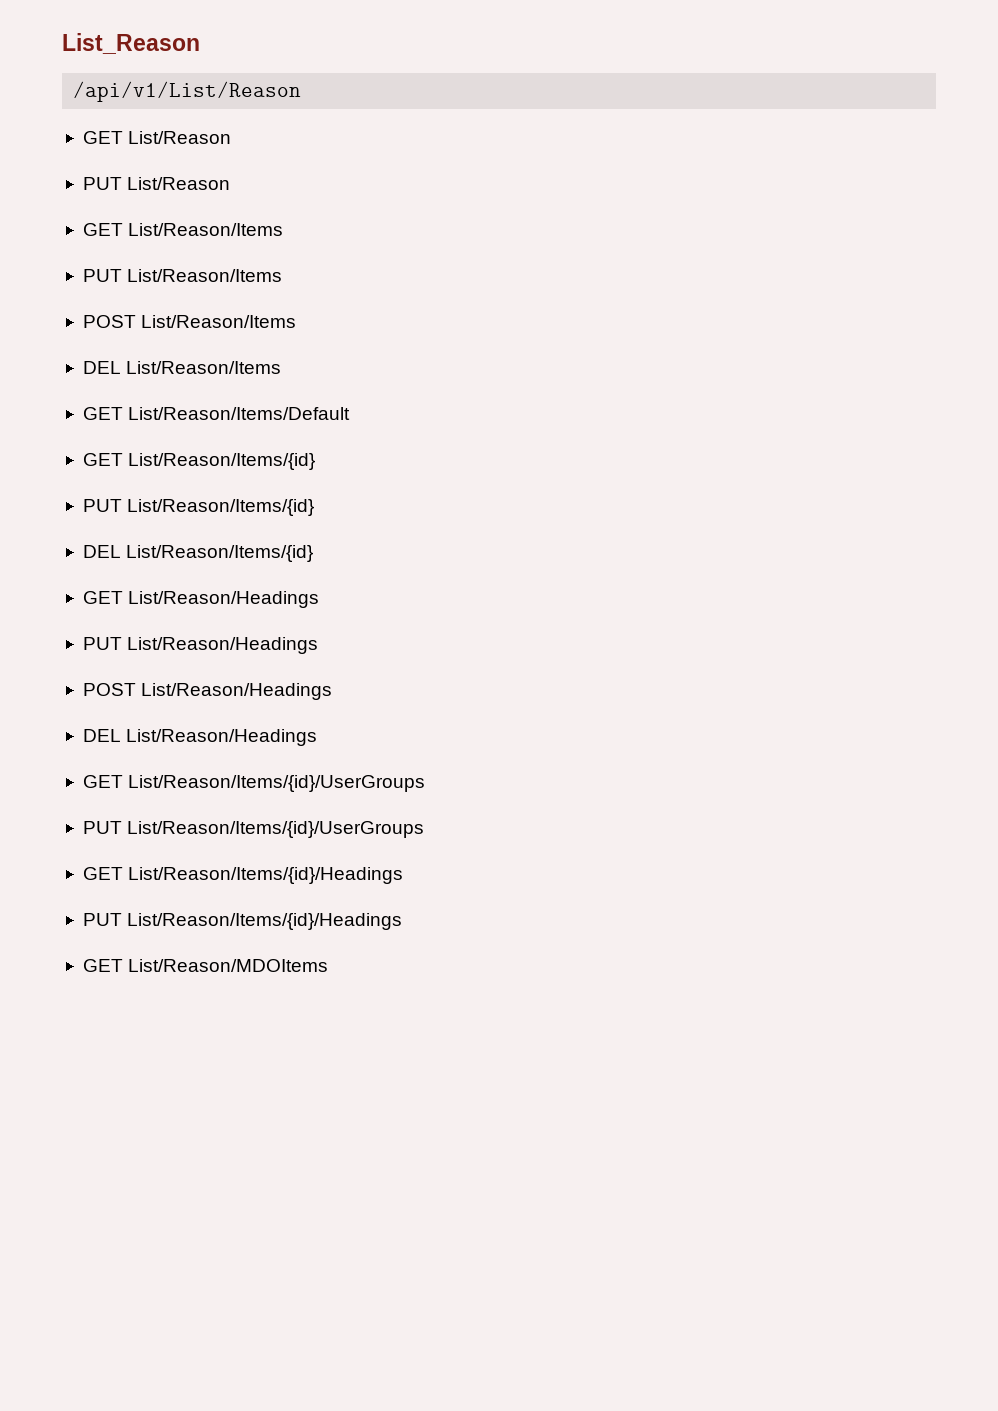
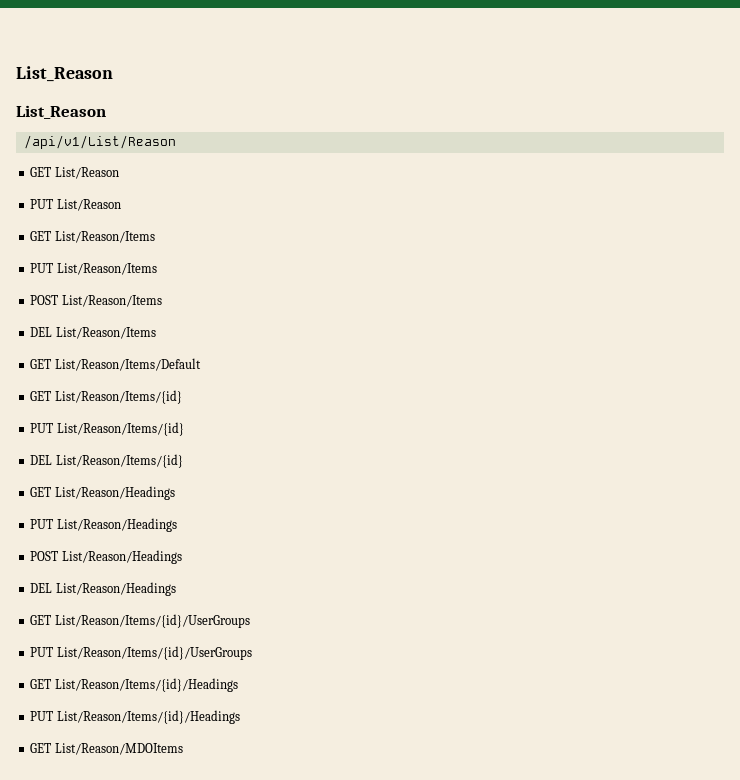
[62,33,200,54] List_Reason -> [16,66,113,82] [16,105,106,119] List_Reason // List_Reason

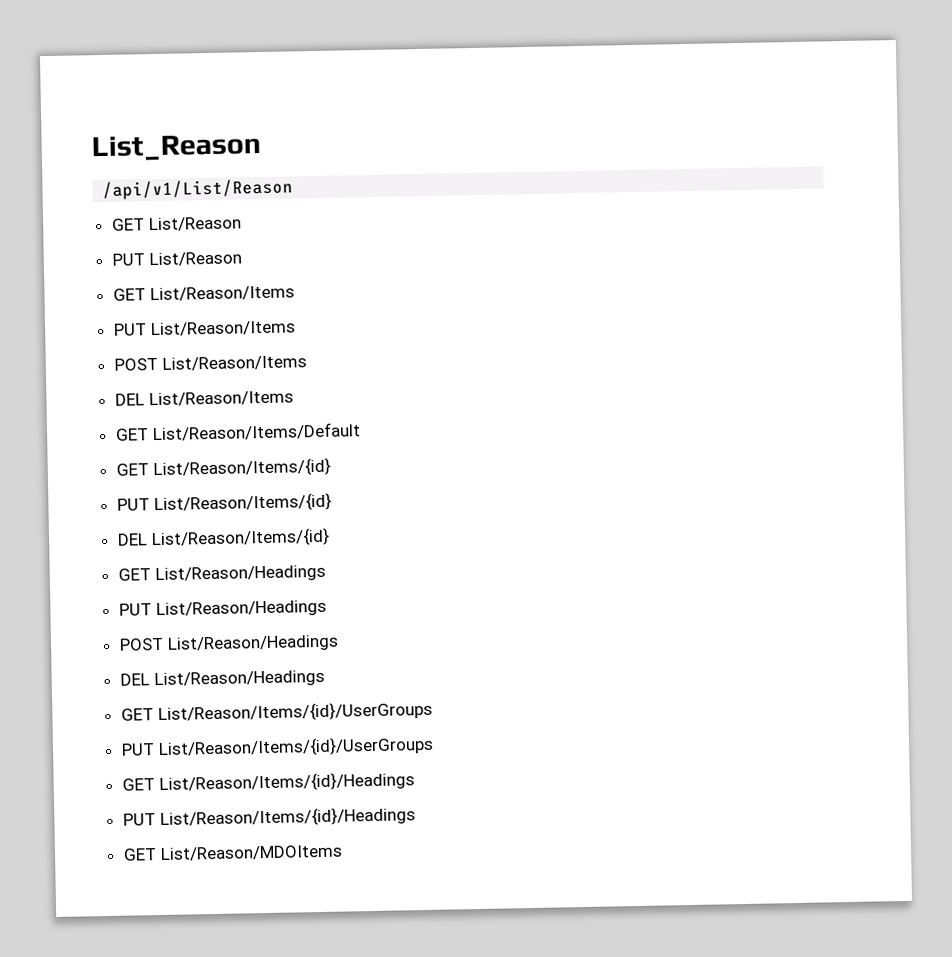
[16,66,113,82] [16,105,106,119] List_Reason // List_Reason -> [91,133,261,162] List_Reason

